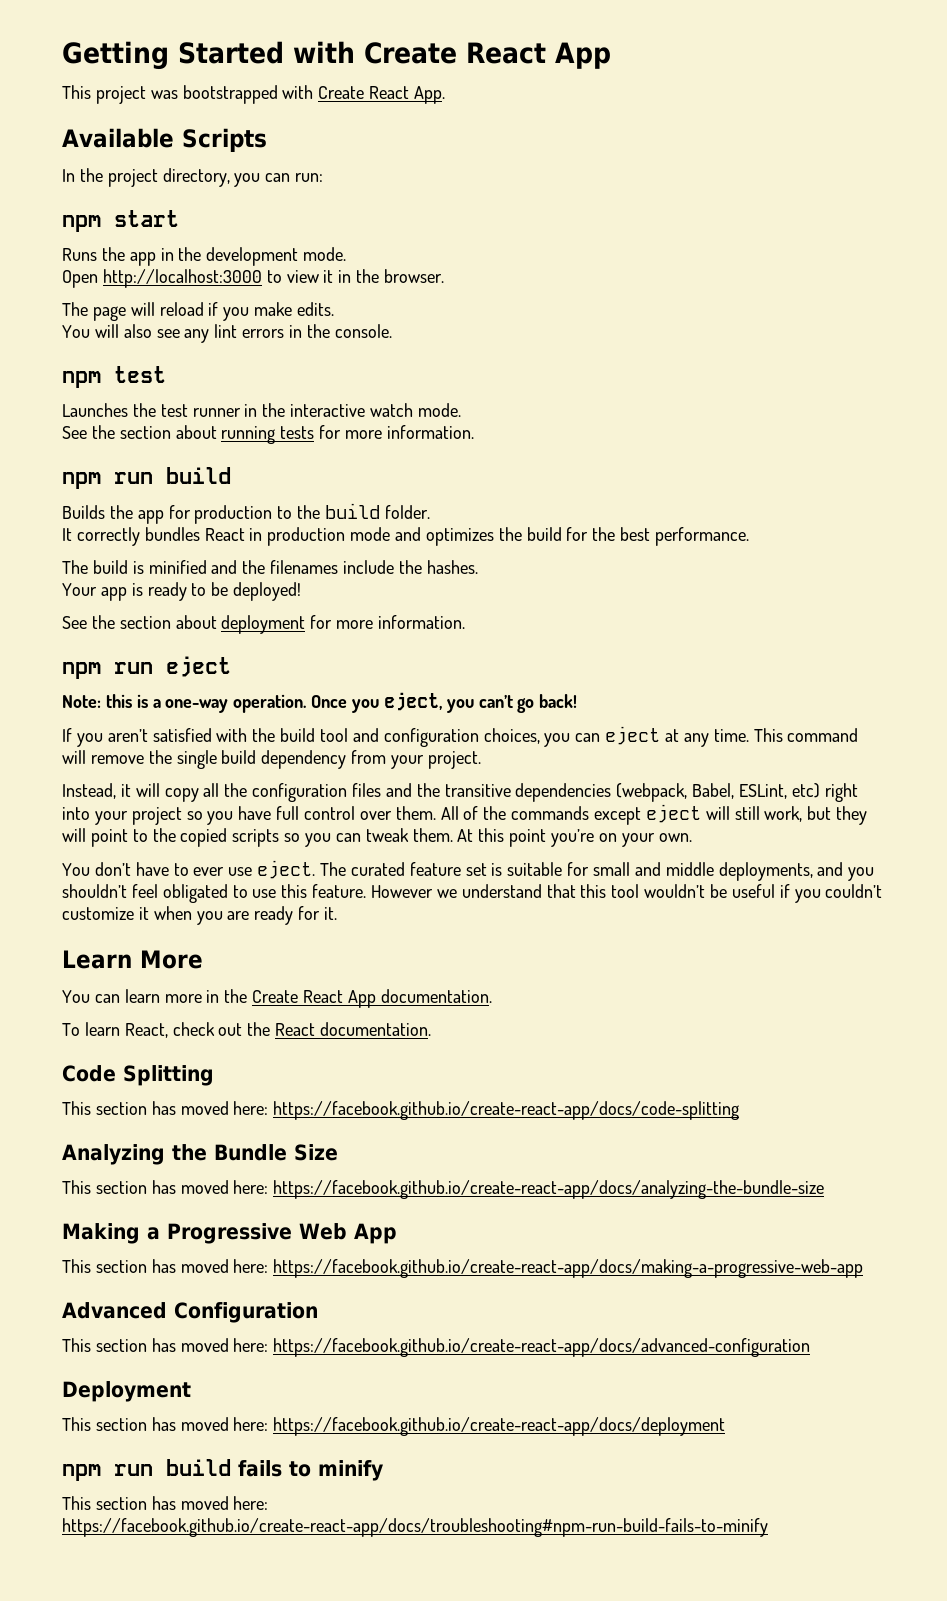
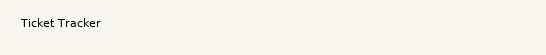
[62,41,611,70] [62,85,446,104] [62,128,267,152] [62,168,324,187] [62,210,179,232] [62,247,347,266] [62,269,444,288] [62,302,335,321] [62,324,392,343] [62,366,166,388] [62,403,461,417] [62,425,474,444] [62,467,231,489] [62,503,430,524] [62,527,750,546] [62,560,478,574] [62,582,302,601] [62,615,466,634] [62,656,231,679] [62,692,578,713] [62,726,859,747] [62,750,481,769] [62,783,858,802] [62,804,868,825] [62,828,692,847] [62,860,875,881] [62,884,883,903] [62,906,338,925] [62,950,203,969] [62,989,492,1008] [62,1022,432,1038] [62,1065,214,1086] [62,1101,740,1120] [62,1144,338,1165] [62,1180,825,1199] [62,1223,397,1244] [62,1259,864,1278] [62,1302,318,1323] [62,1338,811,1357] [62,1381,191,1402] [62,1417,726,1436] [62,1459,383,1481] [62,1496,269,1510] [62,1518,768,1537] Getting Started with Create React App // This project was bootstrapped with Create React App. // Available Scripts // In the project directory, you can run: // npm start // Runs the app in the development mode. // Open http://localhost:3000 to view it in the browser. // The page will reload if you make edits. // You will also see any lint errors in the console. // npm test // Launches the test runner in the interactive watch mode. // See the section about running tests for more information. // npm run build // Builds the app for production to the build folder. // It correctly bundles React in production mode and optimizes the build for the best performance. // The build is minified and the filenames include the hashes. // Your app is ready to be deployed! // See the section about deployment for more information. // npm run eject // Note: this is a one-way operation. Once you eject, you can’t go back! // If you aren’t satisfied with the build tool and configuration choices, you can eject at any time. This command will remove the single build dependency from your project. // Instead, it will copy all the configuration files and the transitive dependencies (webpack, Babel, ESLint, etc) right into your project so you have full control over them. All of the commands except eject will still work, but they will point to the copied scripts so you can tweak them. At this point you’re on your own. // You don’t have to ever use eject. The curated feature set is suitable for small and middle deployments, and you shouldn’t feel obligated to use this feature. However we understand that this tool wouldn’t be useful if you couldn’t customize it when you are ready for it. // Learn More // You can learn more in the Create React App documentation. // To learn React, check out the React documentation. // Code Splitting // This section has moved here: https://facebook.github.io/create-react-app/docs/code-splitting // Analyzing the Bundle Size // This section has moved here: https://facebook.github.io/create-react-app/docs/analyzing-the-bundle-size // Making a Progressive Web App // This section has moved here: https://facebook.github.io/create-react-app/docs/making-a-progressive-web-app // Advanced Configuration // This section has moved here: https://facebook.github.io/create-react-app/docs/advanced-configuration // Deployment // This section has moved here: https://facebook.github.io/create-react-app/docs/deployment // npm run build fails to minify // This section has moved here: https://facebook.github.io/create-react-app/docs/troubleshooting#npm-run-build-fails-to-minify -> [20,18,101,27] Ticket Tracker

